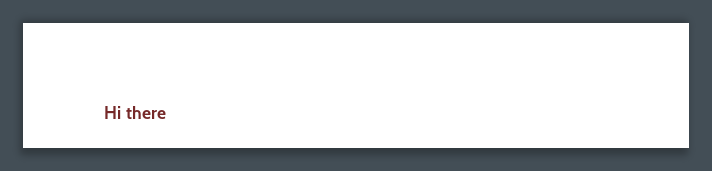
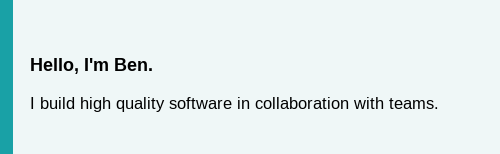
[104,106,166,119] Hi there -> [30,58,153,74] [30,97,439,112] Hello, I'm Ben. // I build high quality software in collaboration with teams.

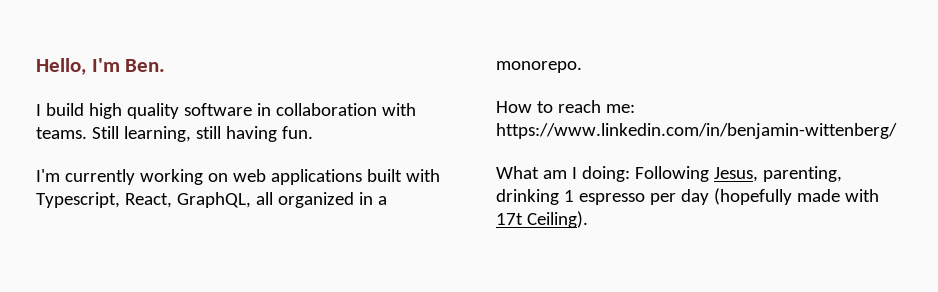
(439, 103) none -> [91,126,313,142] [36,169,440,185] [36,192,387,208] [496,61,582,73] [496,100,635,113] [496,123,897,139] [496,166,842,182] [496,188,879,205] [496,211,588,228] Still learning, still having fun. // I'm currently working on web applications built with Typescript, React, GraphQL, all organized in a monorepo. // How to reach me: https://www.linkedin.com/in/benjamin-wittenberg/ // What am I doing: Following Jesus, parenting, drinking 1 espresso per day (hopefully made with 17t Ceiling).

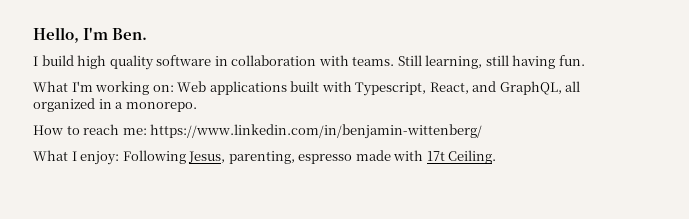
[36,169,266,185] I'm currently working on web -> [33,81,207,95] What I'm working on: Web
(172, 200) none -> [472,81,497,92] and
[542,166,842,182] [496,188,792,205] am I doing: Following Jesus, parenting, drinking 1 espresso per day (hopefully -> [71,150,353,165] I enjoy: Following Jesus, parenting, espresso
[526,211,588,228] Ceiling). -> [448,150,497,164] Ceiling.

